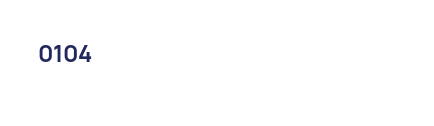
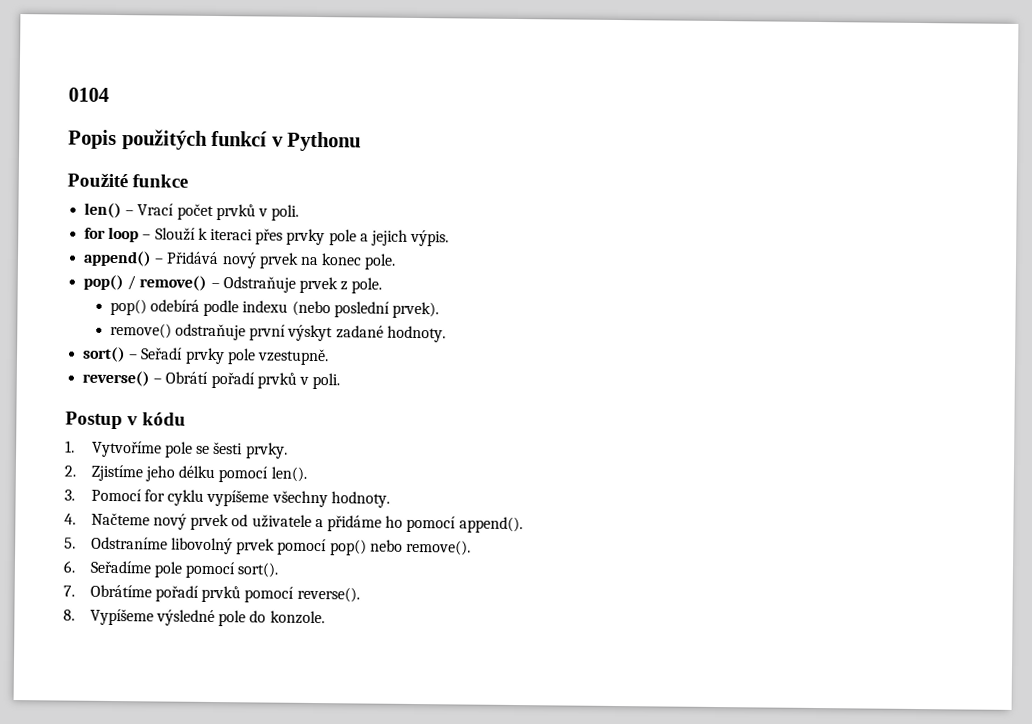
(92, 53) none -> [68,129,362,152] [67,173,189,188] [84,202,300,221] [84,226,450,247] [83,250,397,270] [83,274,383,294] [109,298,440,319] [109,322,446,343] [82,346,329,366] [82,370,341,390] [65,411,187,430] [65,440,288,459] [64,464,307,483] [64,488,390,508] [64,512,523,534] [64,536,471,556] [63,560,279,579] [63,584,360,603] [63,608,325,627] // Popis použitých funkcí v Pythonu // Použité funkce // len() – Vrací počet prvků v poli. // for loop – Slouží k iteraci přes prvky pole a jejich výpis. // append() – Přidává nový prvek na konec pole. // pop() / remove() – Odstraňuje prvek z pole. // pop() odebírá podle indexu (nebo poslední prvek). // remove() odstraňuje první výskyt zadané hodnoty. // sort() – Seřadí prvky pole vzestupně. // reverse() – Obrátí pořadí prvků v poli. // Postup v kódu // 1. Vytvoříme pole se šesti prvky. // 2. Zjistíme jeho délku pomocí len(). // 3. Pomocí for cyklu vypíšeme všechny hodnoty. // 4. Načteme nový prvek od uživatele a přidáme ho pomocí append(). // 5. Odstraníme libovolný prvek pomocí pop() nebo remove(). // 6. Seřadíme pole pomocí sort(). // 7. Obrátíme pořadí prvků pomocí reverse(). // 8. Vypíšeme výsledné pole do konzole.

